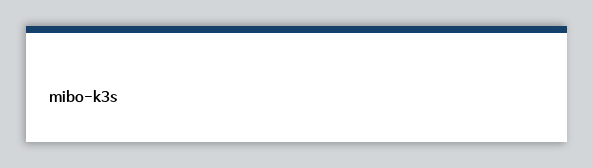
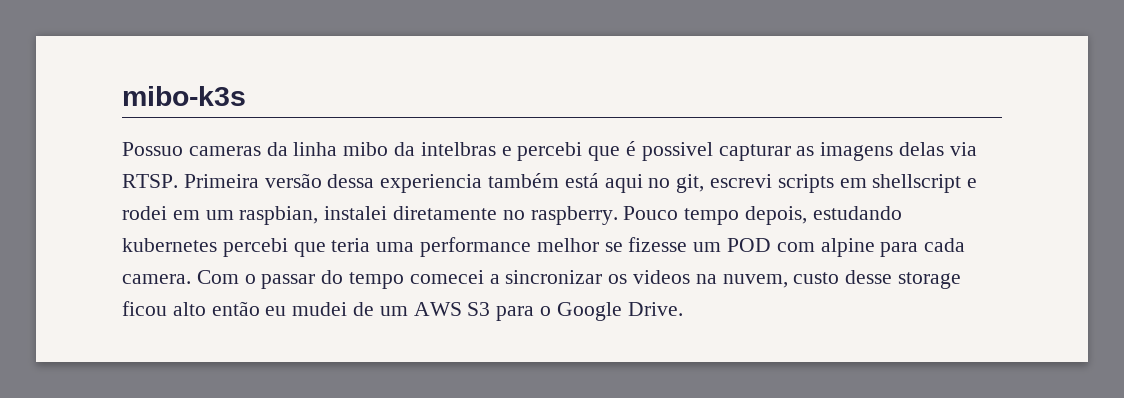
(117, 96) none -> [122,141,977,161] [122,173,978,193] [122,206,902,225] [122,237,966,257] [122,270,962,289] [122,301,683,321] // Possuo cameras da linha mibo da intelbras e percebi que é possivel capturar as imagens delas via RTSP. Primeira versão dessa experiencia também está aqui no git, escrevi scripts em shellscript e rodei em um raspbian, instalei diretamente no raspberry. Pouco tempo depois, estudando kubernetes percebi que teria uma performance melhor se fizesse um POD com alpine para cada camera. Com o passar do tempo comecei a sincronizar os videos na nuvem, custo desse storage ficou alto então eu mudei de um AWS S3 para o Google Drive.

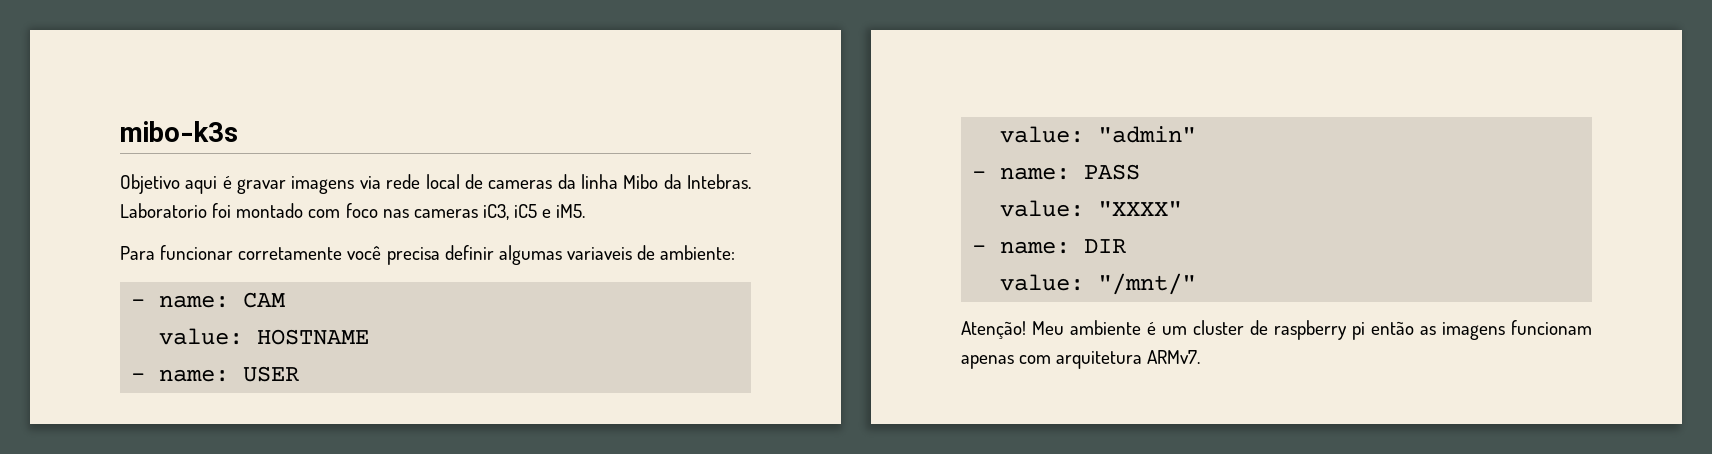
[122,141,977,161] [122,173,978,193] [122,206,902,225] [122,237,966,257] [122,270,962,289] [122,301,683,321] Possuo cameras da linha mibo da intelbras e percebi que é possivel capturar as imagens delas via RTSP. Primeira versão dessa experiencia também está aqui no git, escrevi scripts em shellscript e rodei em um raspbian, instalei diretamente no raspberry. Pouco tempo depois, estudando kubernetes percebi que teria uma performance melhor se fizesse um POD com alpine para cada camera. Com o passar do tempo comecei a sincronizar os videos na nuvem, custo desse storage ficou alto então eu mudei de um AWS S3 para o Google Drive. -> [120,174,751,194] [120,203,586,220] [120,245,736,265] [131,292,287,308] [159,328,370,345] [131,366,300,382] [1000,126,1197,143] [972,164,1141,180] [1000,200,1183,217] [972,239,1127,254] [1000,273,1197,295] [961,320,1592,340] [961,350,1201,369] Objetivo aqui é gravar imagens via rede local de cameras da linha Mibo da Intebras. Laboratorio foi montado com foco nas cameras iC3, iC5 e iM5. // Para funcionar corretamente você precisa definir algumas variaveis de ambiente: // - name: CAM // value: HOSTNAME // - name: USER // value: "admin" // - name: PASS // value: "XXXX" // - name: DIR // value: "/mnt/" // Atenção! Meu ambiente é um cluster de raspberry pi então as imagens funcionam apenas com arquitetura ARMv7.

